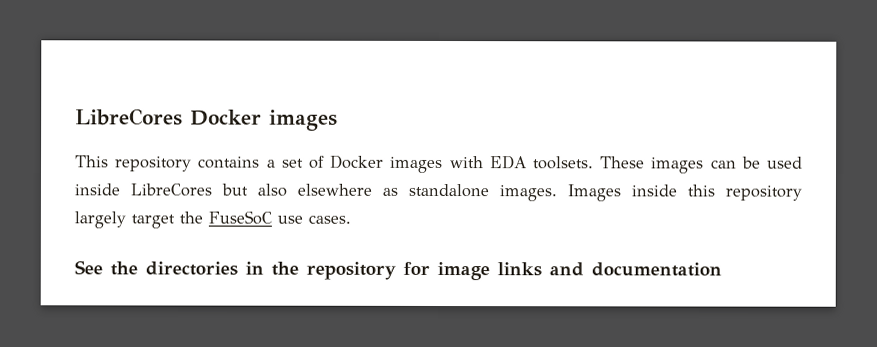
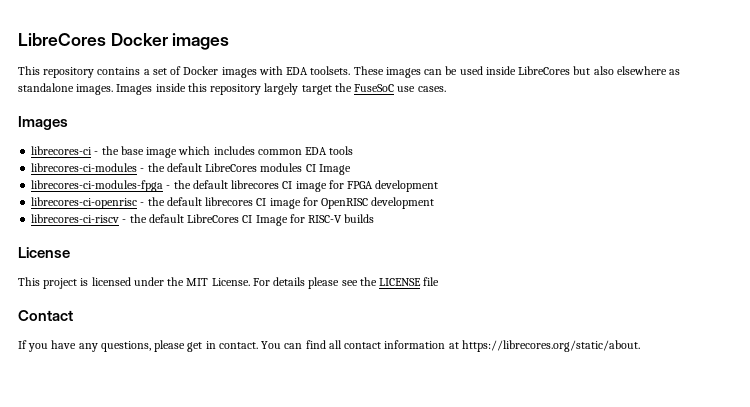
[74,260,722,281] See the directories in the repository for image links and documentation -> [18,116,68,130] [31,146,354,158] [31,163,351,175] [31,180,439,192] [31,197,435,209] [31,214,375,226] [18,247,70,258] [18,277,440,289] [18,310,73,321] [18,340,640,352] Images // librecores-ci - the base image which includes common EDA tools // librecores-ci-modules - the default LibreCores modules CI Image // librecores-ci-modules-fpga - the default librecores CI image for FPGA development // librecores-ci-openrisc - the default librecores CI image for OpenRISC development // librecores-ci-riscv - the default LibreCores CI Image for RISC-V builds // License // This project is licensed under the MIT License. For details please see the LICENSE file // Contact // If you have any questions, please get in contact. You can find all contact information at https://librecores.org/static/about.

